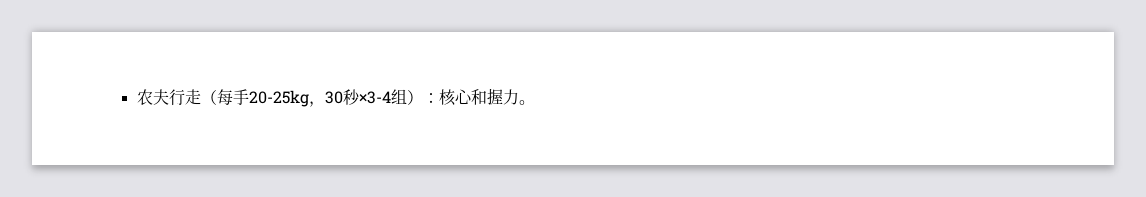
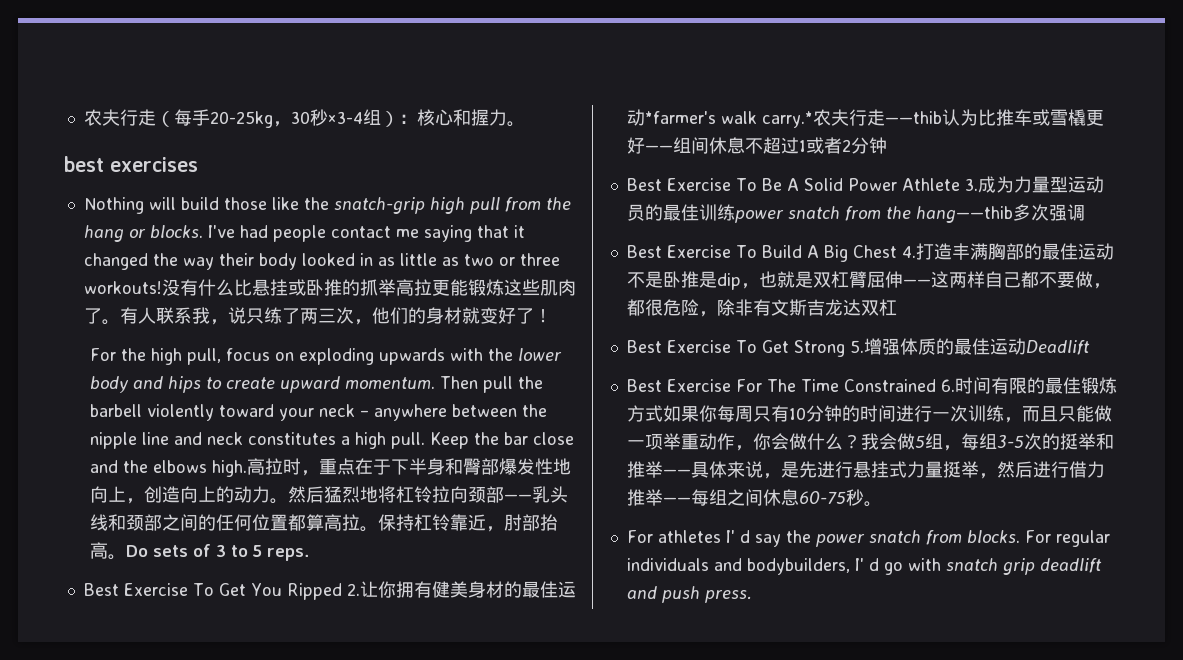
(535, 102) none -> [64,156,198,172] [83,197,571,214] [83,225,525,242] [83,253,560,270] [83,279,576,296] [83,307,552,325] [89,348,562,365] [89,376,543,393] [89,404,547,421] [89,432,574,449] [89,458,571,477] [89,486,568,504] [89,514,558,532] [89,542,309,561] [83,581,576,600] [626,109,1104,128] [626,137,887,154] [626,176,1104,193] [626,204,1085,223] [626,243,1114,262] [626,271,1111,290] [626,299,897,317] [626,338,1090,357] [626,377,1117,394] [626,405,1112,423] [626,433,1114,451] [626,461,1105,479] [626,489,882,507] [626,530,1110,547] [626,558,1102,575] [626,586,752,603] // best exercises // Nothing will build those like the snatch-grip high pull from the hang or blocks. I've had people contact me saying that it changed the way their body looked in as little as two or three workouts!没有什么比悬挂或卧推的抓举高拉更能锻炼这些肌肉了。有人联系我，说只练了两三次，他们的身材就变好了！ // For the high pull, focus on exploding upwards with the lower body and hips to create upward momentum. Then pull the barbell violently toward your neck – anywhere between the nipple line and neck constitutes a high pull. Keep the bar close and the elbows high.高拉时，重点在于下半身和臀部爆发性地向上，创造向上的动力。然后猛烈地将杠铃拉向颈部——乳头线和颈部之间的任何位置都算高拉。保持杠铃靠近，肘部抬高。Do sets of 3 to 5 reps. // Best Exercise To Get You Ripped 2.让你拥有健美身材的最佳运动*farmer's walk carry.*农夫行走——thib认为比推车或雪橇更好——组间休息不超过1或者2分钟 // Best Exercise To Be A Solid Power Athlete 3.成为力量型运动员的最佳训练power snatch from the hang——thib多次强调 // Best Exercise To Build A Big Chest 4.打造丰满胸部的最佳运动不是卧推是dip，也就是双杠臂屈伸——这两样自己都不要做，都很危险，除非有文斯吉龙达双杠 // Best Exercise To Get Strong 5.增强体质的最佳运动Deadlift // Best Exercise For The Time Constrained 6.时间有限的最佳锻炼方式如果你每周只有10分钟的时间进行一次训练，而且只能做一项举重动作，你会做什么？我会做5组，每组3-5次的挺举和推举——具体来说，是先进行悬挂式力量挺举，然后进行借力推举——每组之间休息60-75秒。 // For athletes I' d say the power snatch from blocks. For regular individuals and bodybuilders, I' d go with snatch grip deadlift and push press.

